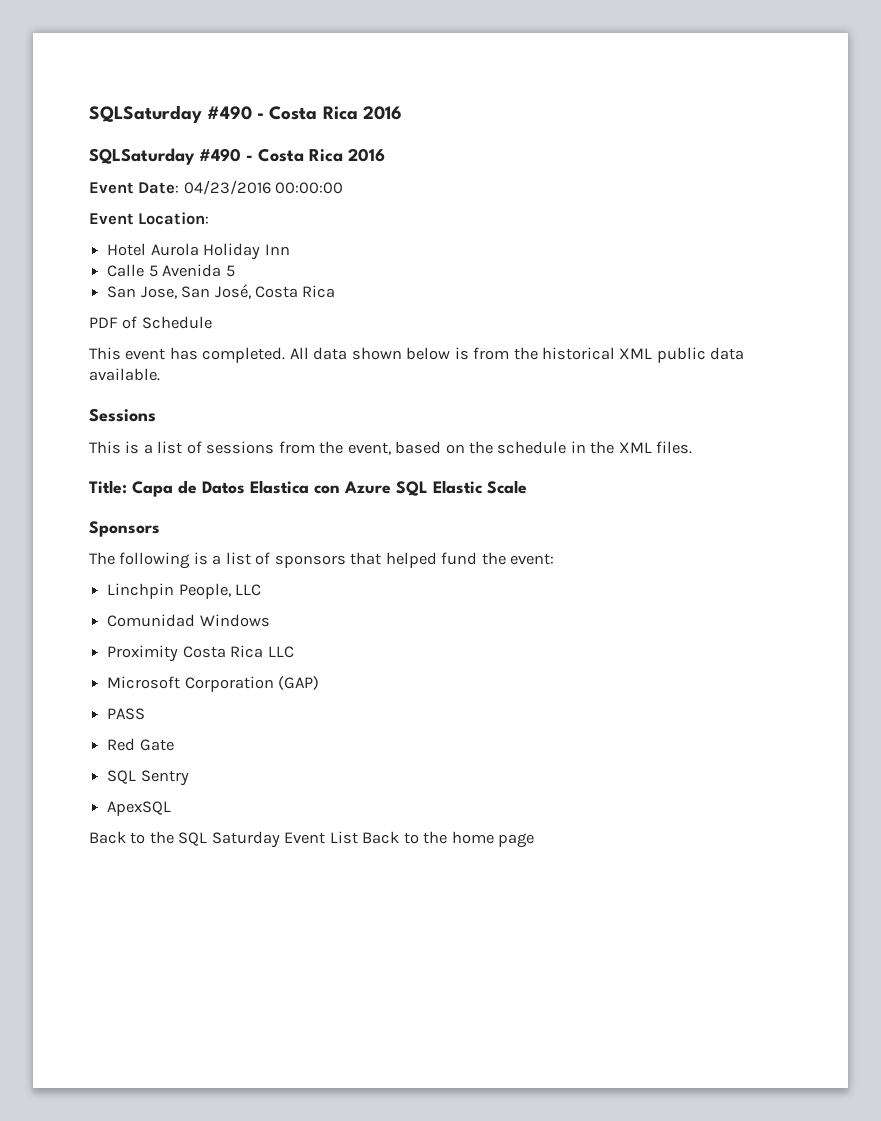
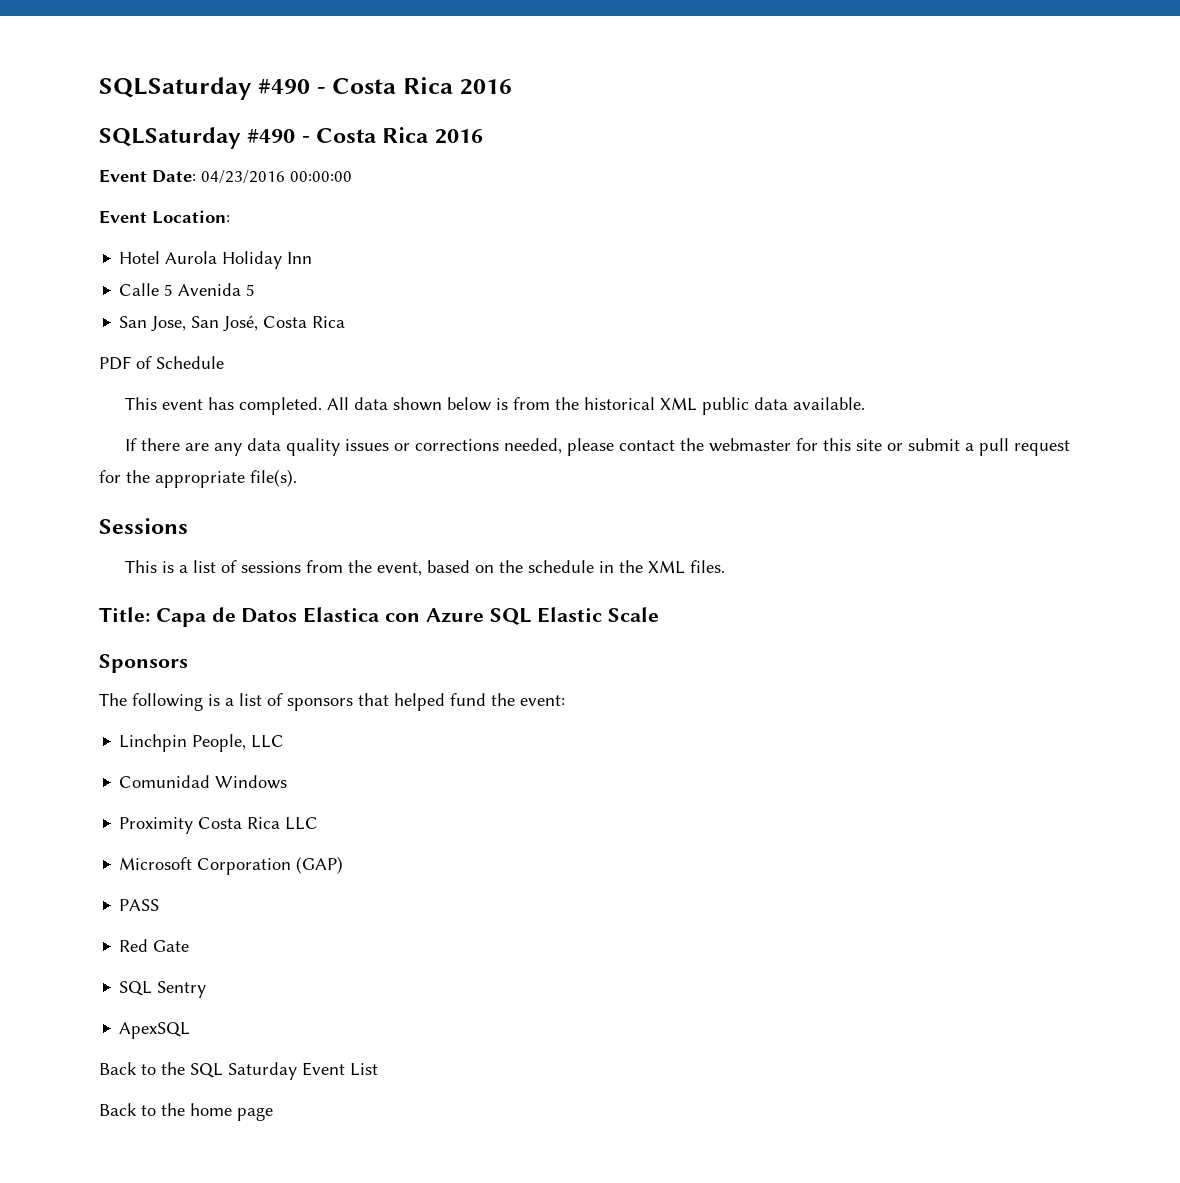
(160, 374) none -> [125,438,1071,456] [99,469,297,488] // If there are any data quality issues or corrections needed, please contact the webmaster for this site or submit a pull request for the appropriate file(s).
(358, 837) none -> (378, 1069) //

